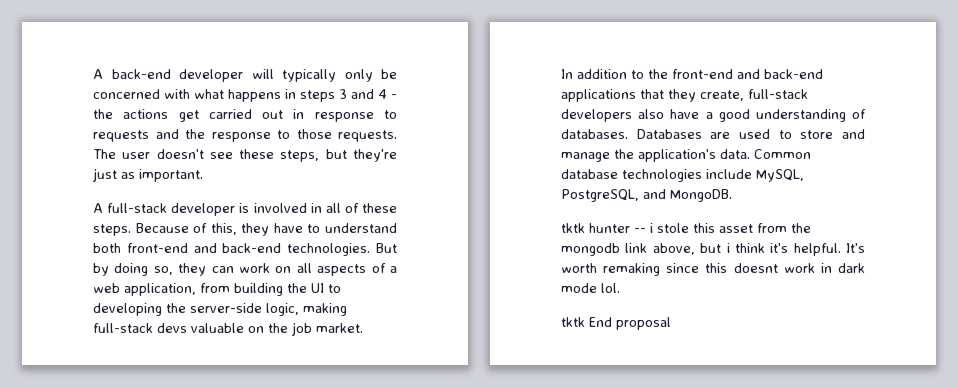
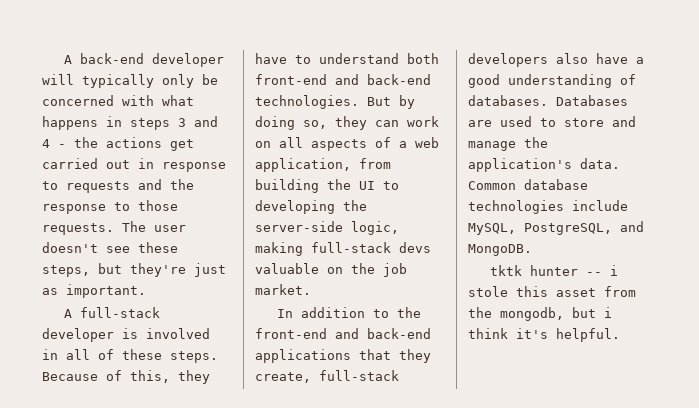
[561,243,695,256] mongodb link above, -> [500,307,564,321] mongodb,
[846,243,865,253] [561,263,865,276] [561,283,620,293] [561,317,671,330] It's worth remaking since this doesnt work in dark mode lol. // tktk End proposal -> (620, 335) none

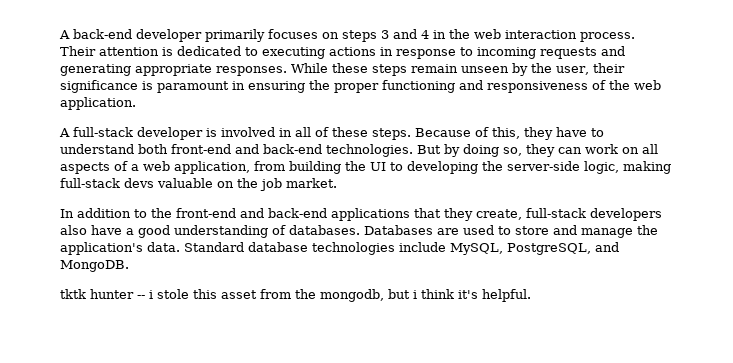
[42,74,218,88] [42,95,194,106] [42,116,218,130] [42,137,194,151] [42,158,130,169] will typically only be concerned with what happens in steps 3 and 4 - the actions get carried out -> [205,29,635,42] [60,46,376,59] primarily focuses on steps 3 and 4 in the web interaction process. Their attention is dedicated to executing actions
(58, 185) none -> [477,47,536,59] incoming
[170,179,194,190] [42,200,178,214] [42,221,186,235] [42,242,178,253] [42,263,226,277] [42,284,146,298] the response to those requests. The user doesn't see these steps, but they're just as important. -> [60,63,625,76] [60,80,661,93] [60,97,136,110] generating appropriate responses. While these steps remain unseen by the user, their significance is paramount in ensuring the proper functioning and responsiveness of the web application.
[468,181,516,190] Common -> [184,242,244,252] Standard

